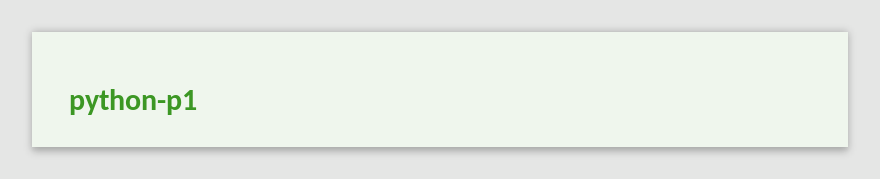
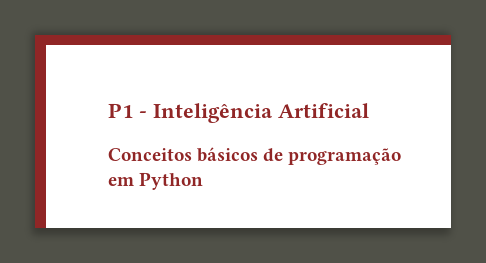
[69,89,197,115] python-p1 -> [108,103,369,123] [108,147,402,165] [108,172,204,190] P1 - Inteligência Artificial // Conceitos básicos de programação em Python

